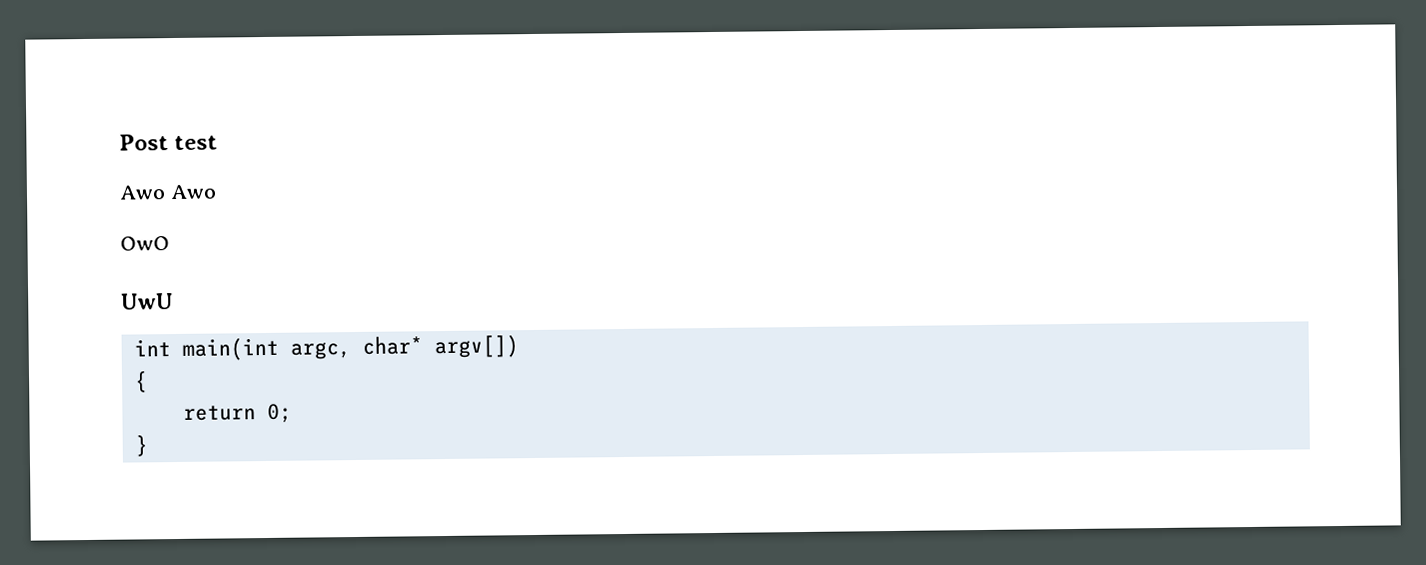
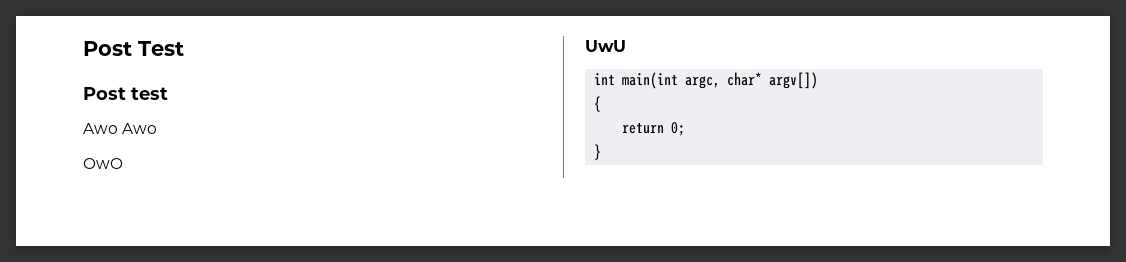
[119,134,169,151] Post -> [83,41,184,56] [83,87,126,100] Post Test // Post

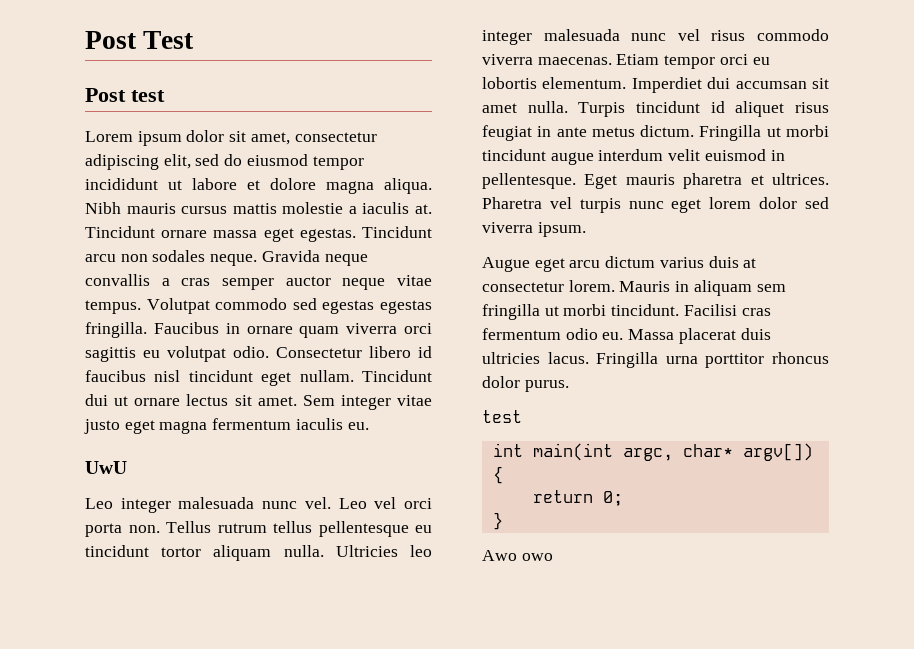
[83,123,158,134] [83,158,123,169] [585,40,626,52] Awo Awo // OwO // UwU -> [85,130,377,146] [85,154,364,170] [85,178,432,194] [85,202,432,214] [85,226,432,242] [85,250,368,266] [85,274,432,290] [85,298,432,314] [85,322,432,338] [85,346,432,362] [85,370,432,386] [85,394,432,410] [84,418,369,434] [85,461,127,474] [85,497,433,513] [85,521,432,537] [85,545,432,561] [482,29,829,45] [482,54,770,69] [482,77,829,93] [482,101,829,117] [482,125,829,141] [482,149,785,165] [482,173,829,189] [482,197,829,213] [482,222,586,237] [482,256,757,272] [482,280,786,296] [482,304,771,320] [482,328,771,344] [482,352,829,368] [482,376,569,392] [482,410,522,423] Lorem ipsum dolor sit amet, consectetur adipiscing elit, sed do eiusmod tempor incididunt ut labore et dolore magna aliqua. Nibh mauris cursus mattis molestie a iaculis at. Tincidunt ornare massa eget egestas. Tincidunt arcu non sodales neque. Gravida neque convallis a cras semper auctor neque vitae tempus. Volutpat commodo sed egestas egestas fringilla. Faucibus in ornare quam viverra orci sagittis eu volutpat odio. Consectetur libero id faucibus nisl tincidunt eget nullam. Tincidunt dui ut ornare lectus sit amet. Sem integer vitae justo eget magna fermentum iaculis eu. // UwU // Leo integer malesuada nunc vel. Leo vel orci porta non. Tellus rutrum tellus pellentesque eu tincidunt tortor aliquam nulla. Ultricies leo integer malesuada nunc vel risus commodo viverra maecenas. Etiam tempor orci eu lobortis elementum. Imperdiet dui accumsan sit amet nulla. Turpis tincidunt id aliquet risus feugiat in ante metus dictum. Fringilla ut morbi tincidunt augue interdum velit euismod in pellentesque. Eget mauris pharetra et ultrices. Pharetra vel turpis nunc eget lorem dolor sed viverra ipsum. // Augue eget arcu dictum varius duis at consectetur lorem. Mauris in aliquam sem fringilla ut morbi tincidunt. Facilisi cras fermentum odio eu. Massa placerat duis ultricies lacus. Fringilla urna porttitor rhoncus dolor purus. // test
(602, 152) none -> [482,550,553,561] // Awo owo

